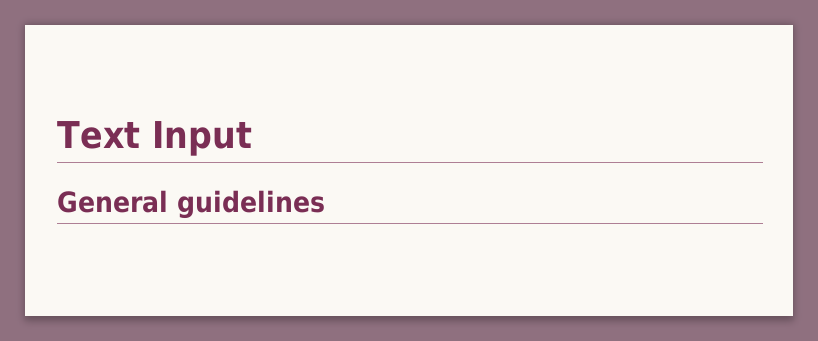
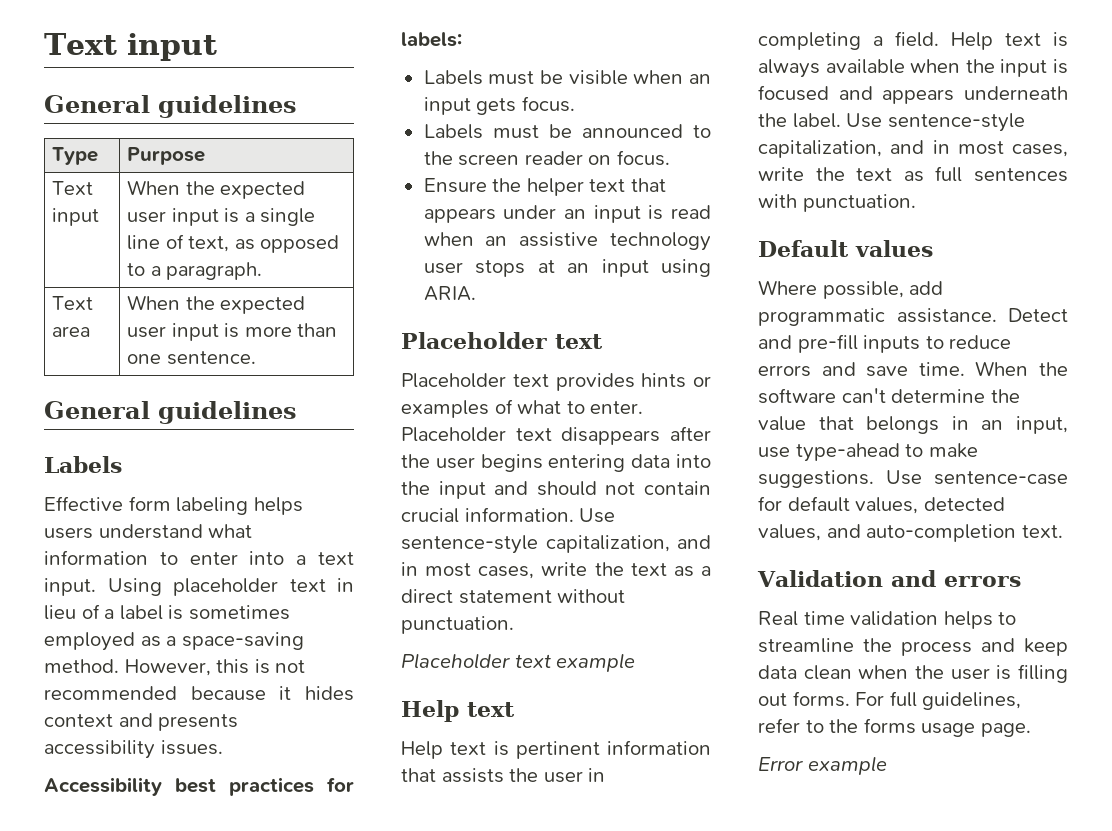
[57,121,252,156] [57,190,325,219] Text Input // General guidelines -> [44,33,217,61] [44,95,297,118] [52,147,99,165] [127,147,206,165] [52,181,94,195] [52,208,100,226] [127,180,306,199] [127,208,316,226] [127,234,340,253] [127,262,263,280] [52,296,94,310] [52,326,91,337] [127,295,306,314] [127,323,338,341] [127,351,256,365] [44,401,297,424] [44,456,122,473] [44,496,303,515] [44,524,253,539] [44,550,355,565] [44,578,354,596] [44,604,290,620] [44,632,304,651] [44,659,306,676] [44,686,354,701] [44,713,239,731] [44,740,223,759] [44,777,354,796] [401,32,462,47] [423,70,711,85] [423,96,575,115] [423,124,711,139] [423,150,670,166] [423,178,666,196] [423,205,711,223] [423,232,711,251] [423,259,711,277] [423,286,476,301] [401,332,603,349] [401,373,711,391] [401,399,644,418] [401,426,711,445] [401,454,711,472] [401,481,711,499] [401,507,616,523] [401,535,711,554] [401,562,711,579] [401,589,626,604] [401,616,514,634] [401,653,636,672] [401,700,515,722] [401,740,711,759] [401,768,606,783] [758,31,1068,50] [758,59,1068,78] [758,85,1068,104] [758,113,1025,132] [758,140,1068,158] [758,166,1068,182] [758,194,916,212] [758,240,933,257] [758,280,944,299] [758,308,1068,326] [758,334,1012,353] [758,361,1068,377] [758,388,1020,404] [758,416,1068,434] [758,443,978,462] [758,470,1068,488] [758,496,1005,514] [758,524,1063,542] [757,570,1021,587] [758,611,1017,629] [758,638,1068,656] [758,664,1068,683] [758,691,1022,710] [758,718,1031,737] [758,756,887,775] Text input // General guidelines // Type | Purpose // Text input | When the expected user input is a single line of text, as opposed to a paragraph. // Text area | When the expected user input is more than one sentence. // General guidelines // Labels // Effective form labeling helps users understand what information to enter into a text input. Using placeholder text in lieu of a label is sometimes employed as a space-saving method. However, this is not recommended because it hides context and presents accessibility issues. // Accessibility best practices for labels: // Labels must be visible when an input gets focus. // Labels must be announced to the screen reader on focus. // Ensure the helper text that appears under an input is read when an assistive technology user stops at an input using ARIA. // Placeholder text // Placeholder text provides hints or examples of what to enter. Placeholder text disappears after the user begins entering data into the input and should not contain crucial information. Use sentence-style capitalization, and in most cases, write the text as a direct statement without punctuation. // Placeholder text example // Help text // Help text is pertinent information that assists the user in completing a field. Help text is always available when the input is focused and appears underneath the label. Use sentence-style capitalization, and in most cases, write the text as full sentences with punctuation. // Default values // Where possible, add programmatic assistance. Detect and pre-fill inputs to reduce errors and save time. When the software can't determine the value that belongs in an input, use type-ahead to make suggestions. Use sentence-case for default values, detected values, and auto-completion text. // Validation and errors // Real time validation helps to streamline the process and keep data clean when the user is filling out forms. For full guidelines, refer to the forms usage page. // Error example

